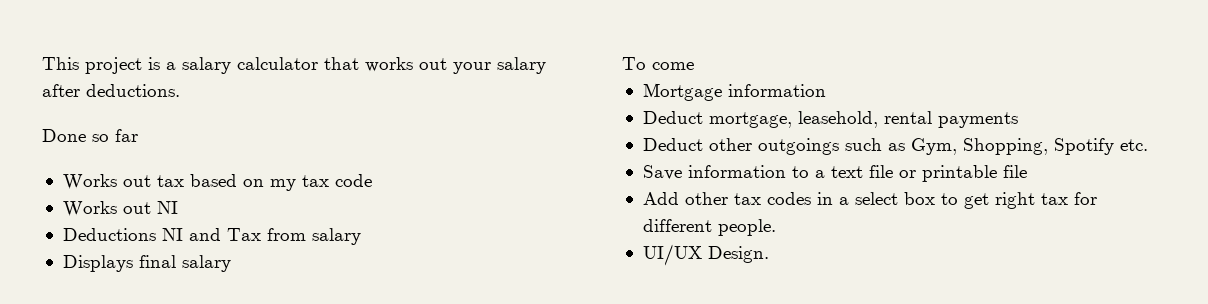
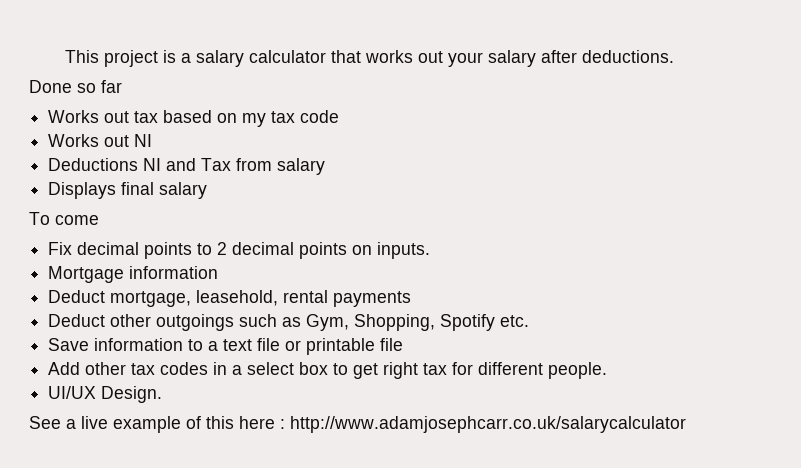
(694, 66) none -> [48,242,431,259] // Fix decimal points to 2 decimal points on inputs.
(769, 254) none -> [29,416,686,433] // See a live example of this here : http://www.adamjosephcarr.co.uk/salarycalculator

